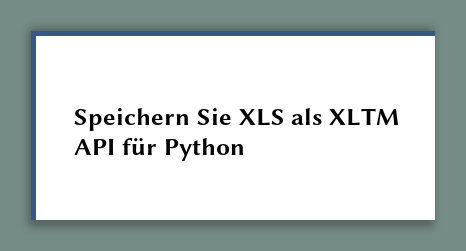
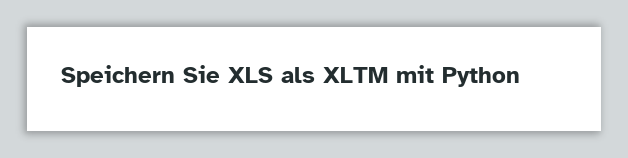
[74,138,157,155] API für -> [396,65,434,83] mit

